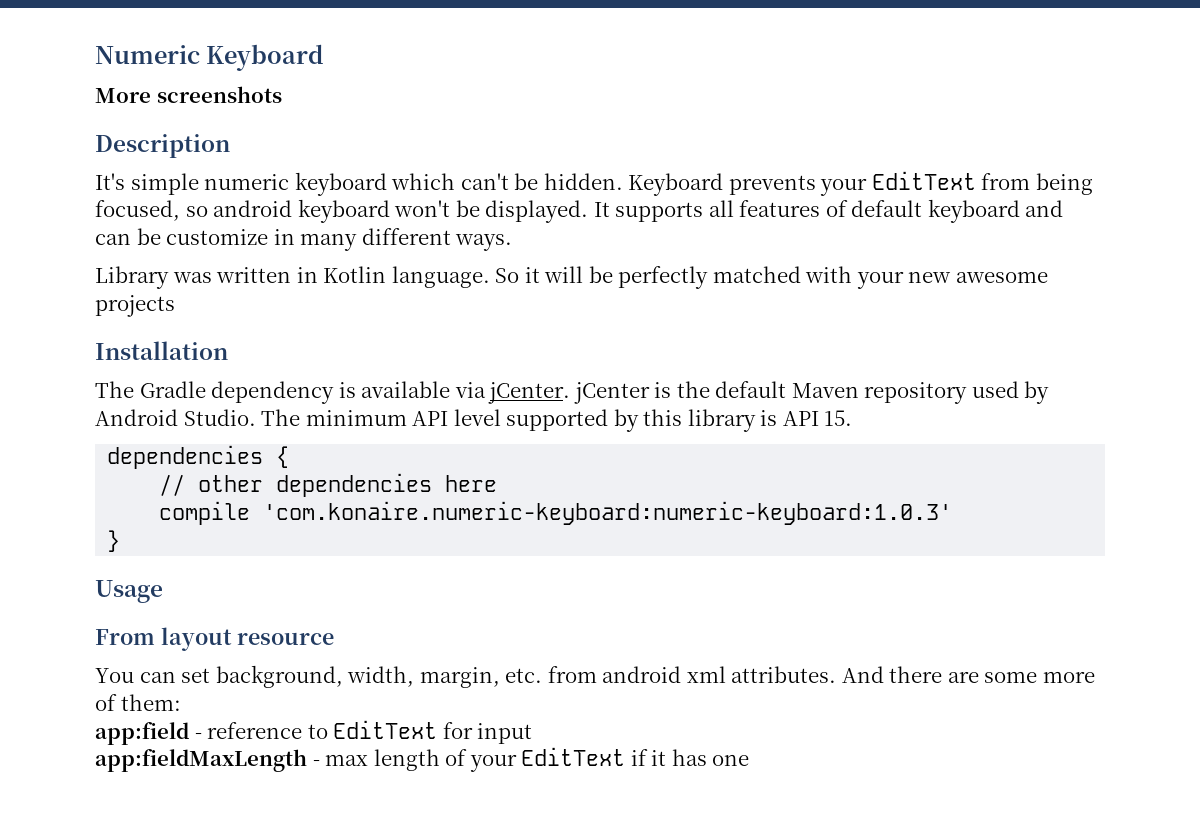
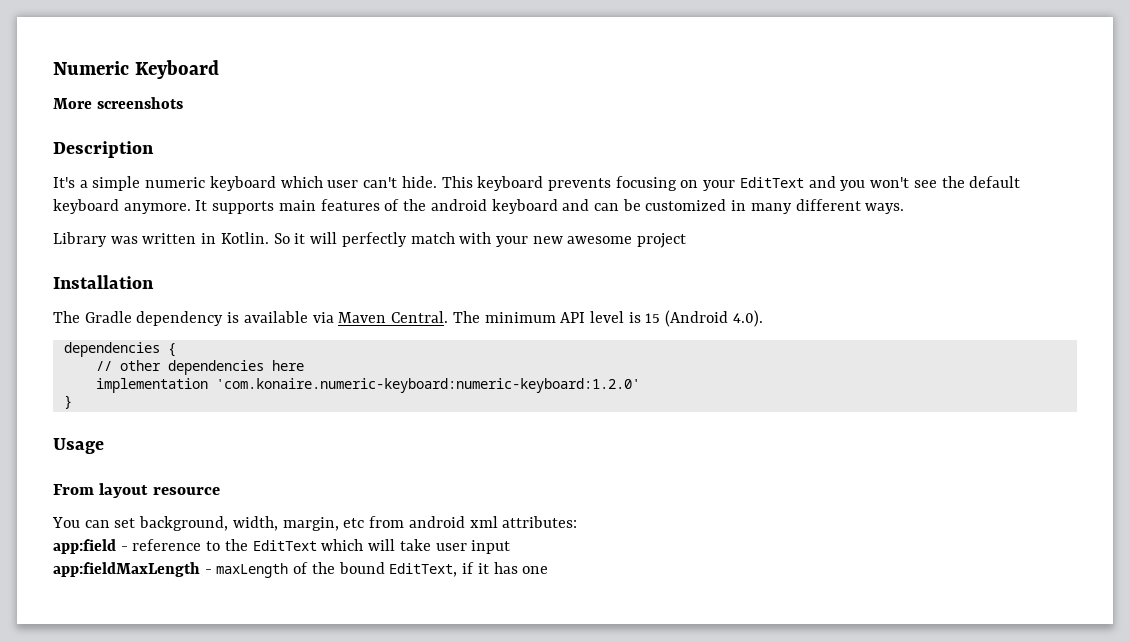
(125, 181) none -> [79,180,88,188] a
[460,171,1093,196] [95,199,589,223] can't be hidden. Keyboard prevents your EditText from being focused, so android keyboard won't be displayed. -> [327,176,1021,191] [53,199,191,214] user can't hide. This keyboard prevents focusing on your EditText and you won't see the default keyboard anymore.
[708,200,734,217] all -> [278,200,316,211] main
[851,200,923,217] default -> [403,199,487,211] the android
[166,229,269,245] customize -> [645,199,727,211] customized
[323,266,490,288] Kotlin language. -> [220,232,269,244] Kotlin.
[588,266,801,289] be perfectly matched -> [341,232,455,247] perfectly match
[95,295,175,317] projects -> [637,233,687,248] project
[488,381,1050,404] [95,409,853,432] jCenter. jCenter is the default Maven repository used by Android Studio. The minimum API level supported by this library is API 15. -> [338,310,763,327] Maven Central. The minimum API level is 15 (Android 4.0).
[159,501,953,525] compile 'com.konaire.numeric-keyboard:numeric-keyboard:1.0.3' -> [95,378,640,393] implementation 'com.konaire.numeric-keyboard:numeric-keyboard:1.2.0'
[505,668,543,683] etc. -> [343,518,365,528] etc
[731,666,1096,683] [95,694,181,711] [95,720,533,745] [95,747,626,772] attributes. And there are some more of them: // app:field - reference to EditText for input // app:fieldMaxLength - max length of your EditText -> [502,516,578,528] [53,539,511,554] [53,562,458,578] attributes: // app:field - reference to the EditText which will take user input // app:fieldMaxLength - maxLength of the bound EditText,

